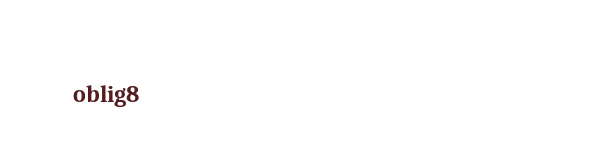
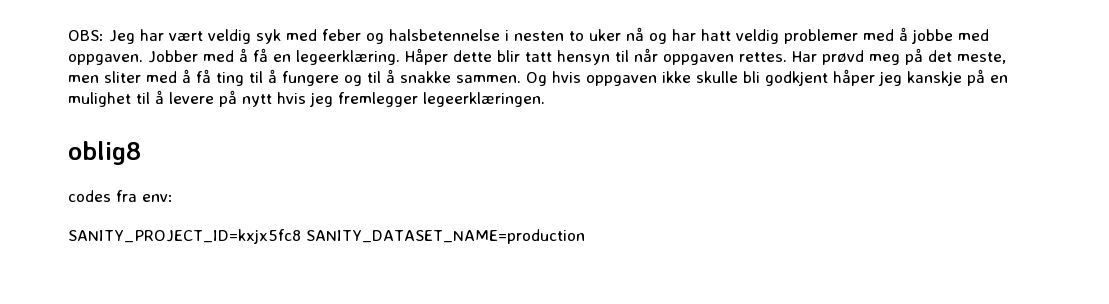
[73,85,139,107] oblig8 -> [68,27,989,44] [68,48,1006,65] [68,69,1008,86] [68,90,545,107] [68,141,141,165] [68,190,173,202] [68,229,585,244] OBS: Jeg har vært veldig syk med feber og halsbetennelse i nesten to uker nå og har hatt veldig problemer med å jobbe med oppgaven. Jobber med å få en legeerklæring. Håper dette blir tatt hensyn til når oppgaven rettes. Har prøvd meg på det meste, men sliter med å få ting til å fungere og til å snakke sammen. Og hvis oppgaven ikke skulle bli godkjent håper jeg kanskje på en mulighet til å levere på nytt hvis jeg fremlegger legeerklæringen. // oblig8 // codes fra env: // SANITY_PROJECT_ID=kxjx5fc8 SANITY_DATASET_NAME=production

